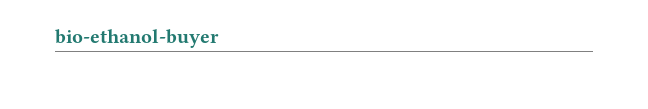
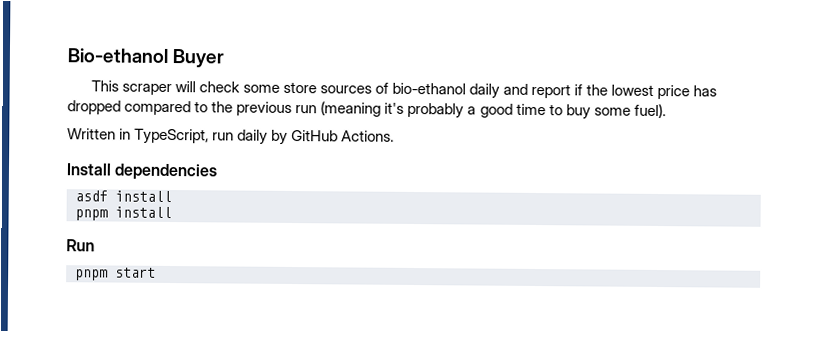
[55,29,219,48] bio-ethanol-buyer -> [67,48,225,68] [90,80,718,100] [67,100,666,120] [67,128,395,145] [66,163,219,181] [75,190,172,203] [75,206,172,221] [66,239,95,252] [75,267,156,281] Bio-ethanol Buyer // This scraper will check some store sources of bio-ethanol daily and report if the lowest price has dropped compared to the previous run (meaning it's probably a good time to buy some fuel). // Written in TypeScript, run daily by GitHub Actions. // Install dependencies // asdf install // pnpm install // Run // pnpm start

